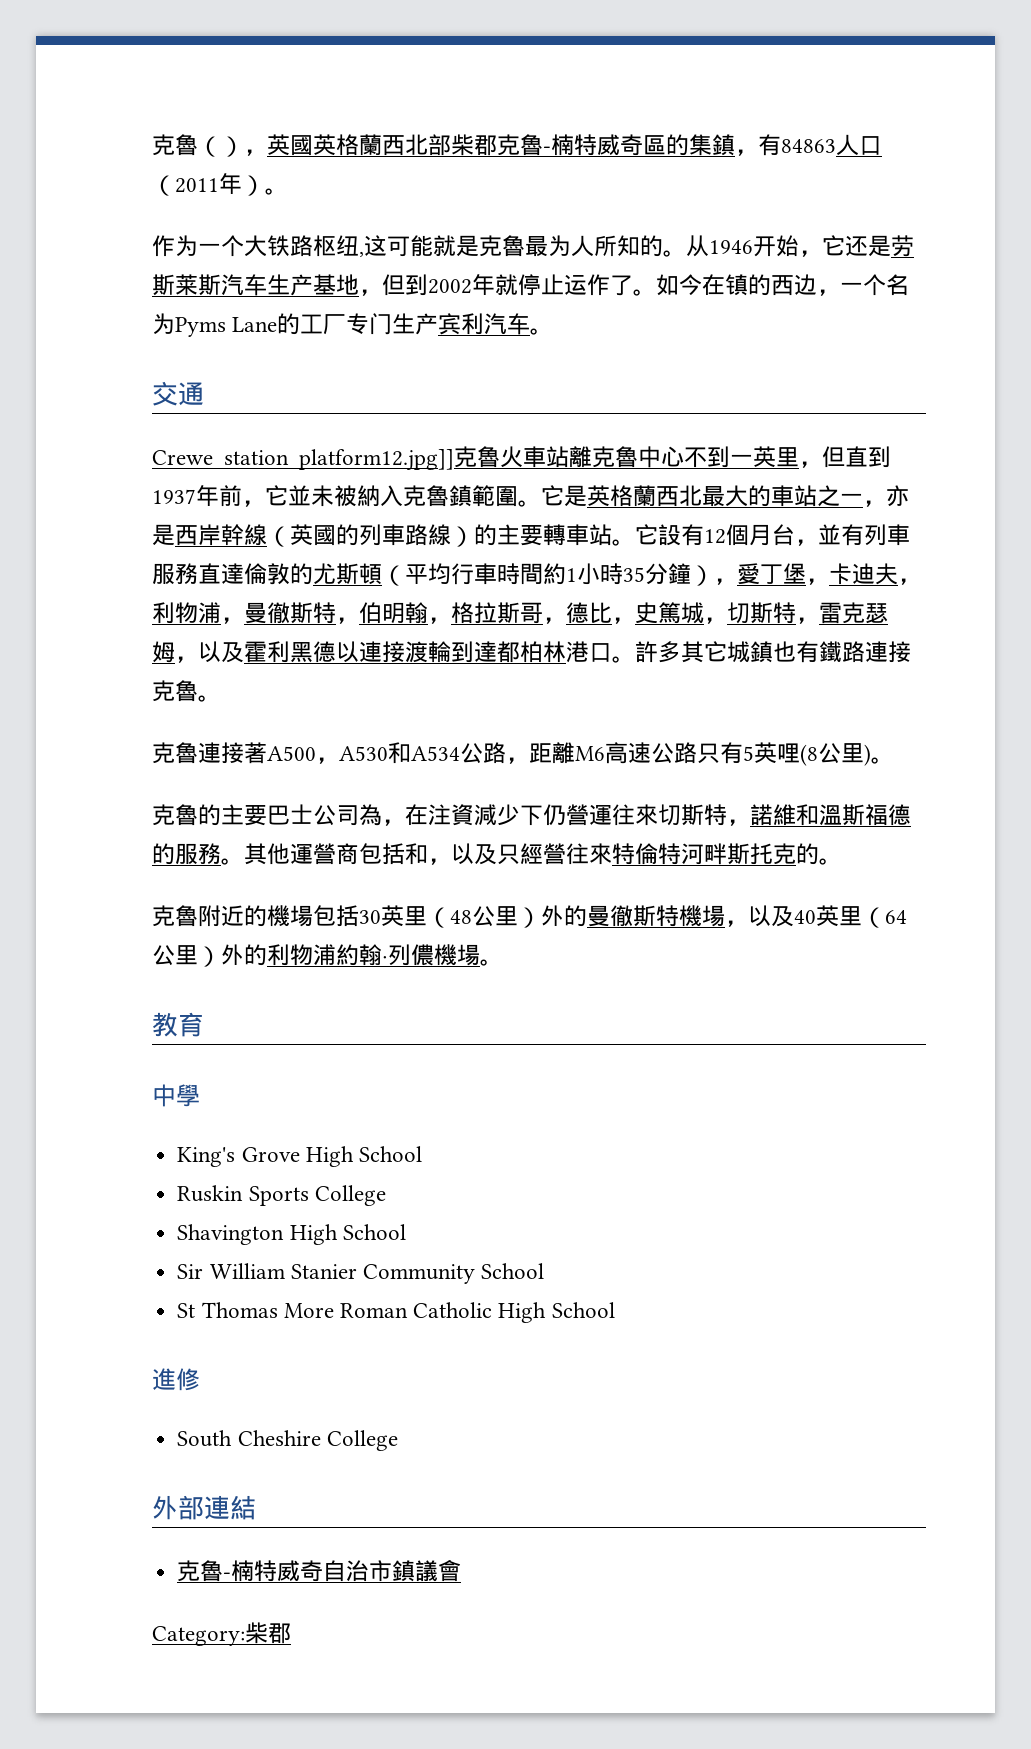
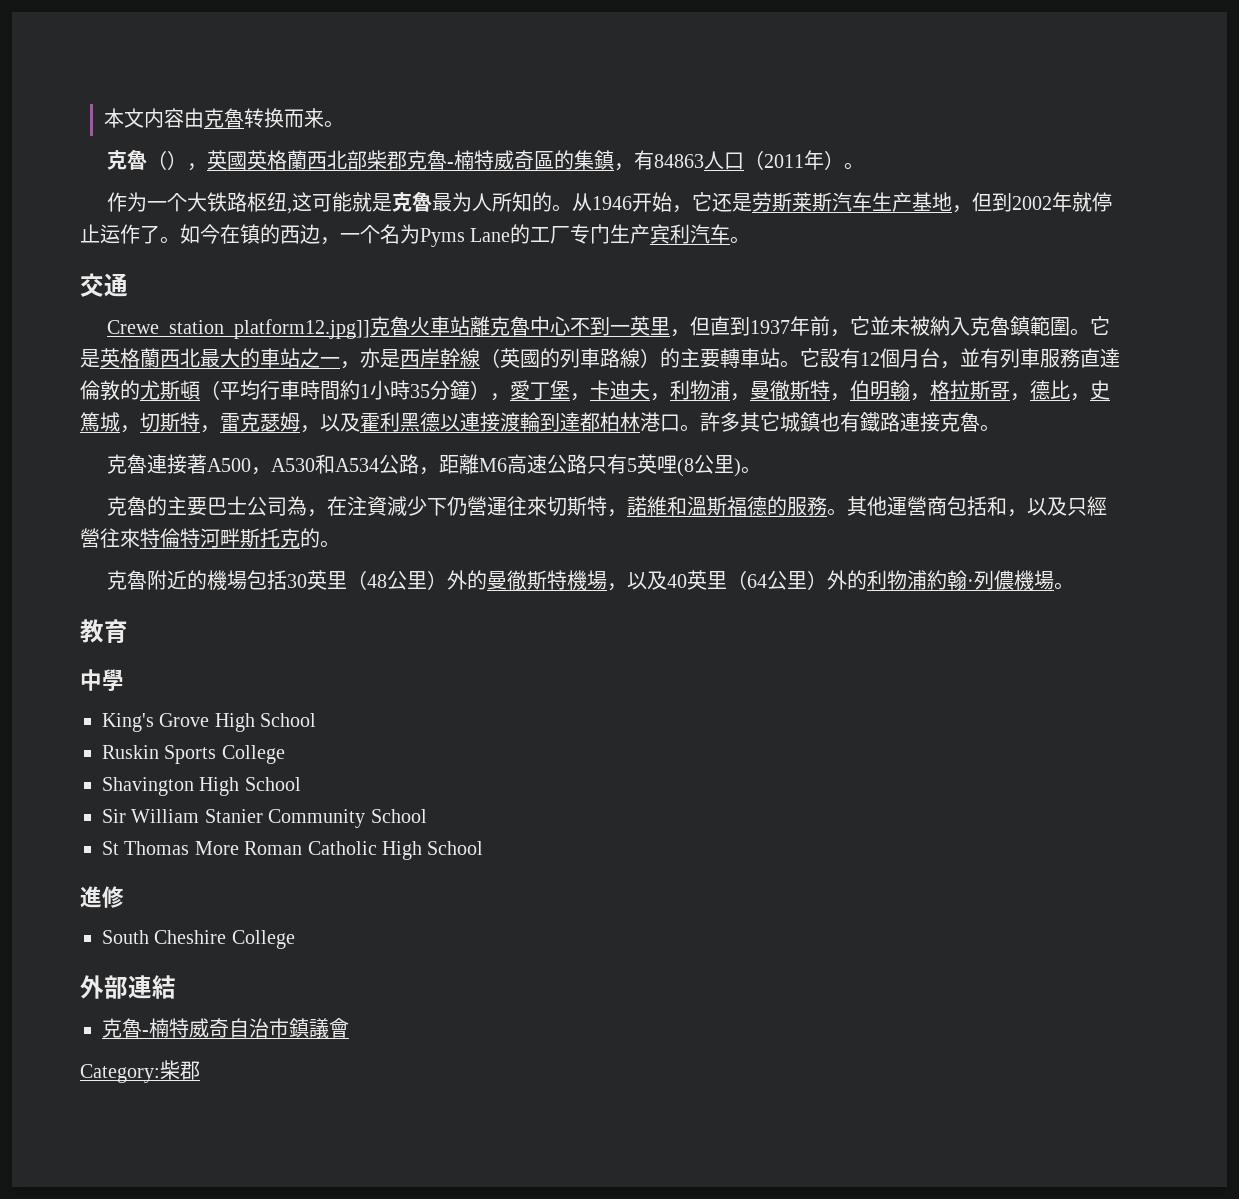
(152, 145) none -> [104,108,345,128] 本文内容由克魯转换而来。 //

